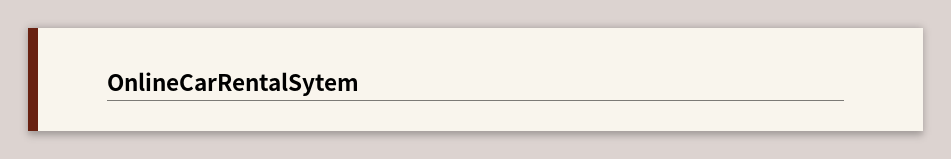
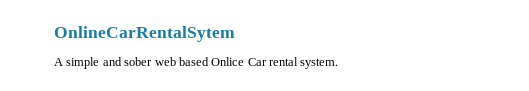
(359, 84) none -> [54,57,339,69] // A simple and sober web based Onlice Car rental system.

